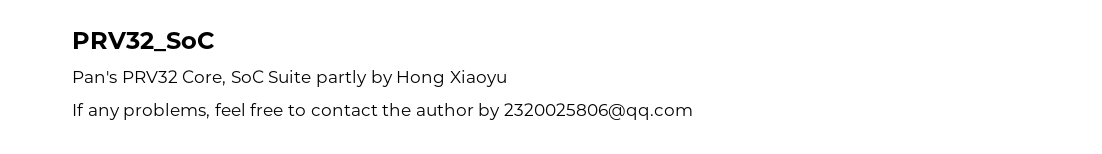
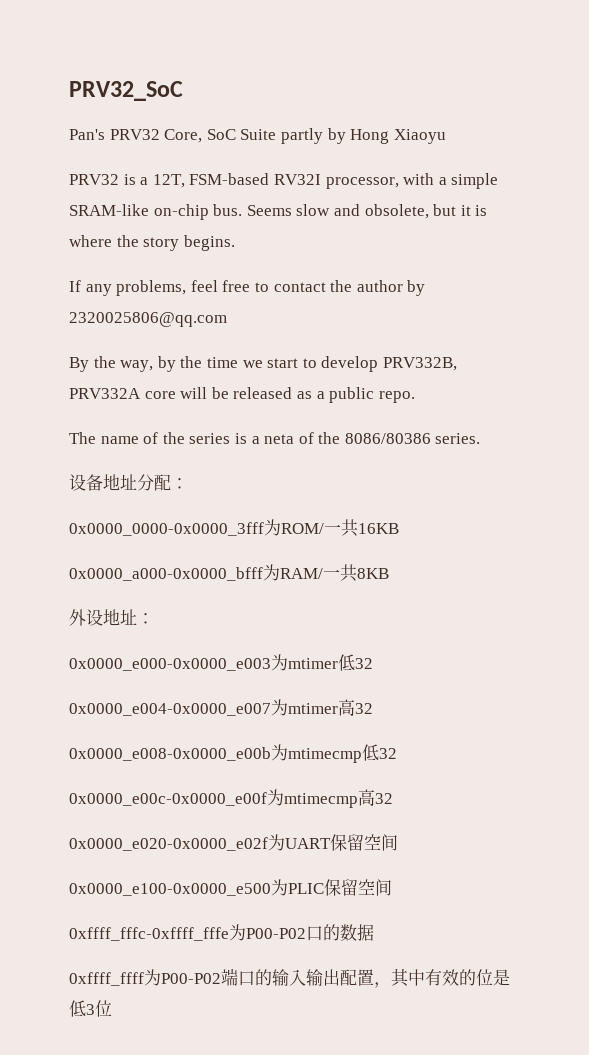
(507, 78) none -> [69,173,499,189] [69,204,488,220] [69,235,235,251] // PRV32 is a 12T, FSM-based RV32I processor, with a simple SRAM-like on-chip bus. Seems slow and obsolete, but it is where the story begins.
(693, 111) none -> [69,356,457,372] [69,387,415,403] [69,432,481,444] [69,474,188,491] [69,519,399,537] [69,564,389,582] [69,609,154,626] [69,654,373,671] [69,699,373,716] [69,744,397,763] [69,789,393,808] [69,834,398,851] [69,879,392,896] [69,924,374,941] [69,968,510,988] [69,1000,112,1017] // By the way, by the time we start to develop PRV332B, PRV332A core will be released as a public repo. // The name of the series is a neta of the 8086/80386 series. // 设备地址分配： // 0x0000_0000-0x0000_3fff为ROM/一共16KB // 0x0000_a000-0x0000_bfff为RAM/一共8KB // 外设地址： // 0x0000_e000-0x0000_e003为mtimer低32 // 0x0000_e004-0x0000_e007为mtimer高32 // 0x0000_e008-0x0000_e00b为mtimecmp低32 // 0x0000_e00c-0x0000_e00f为mtimecmp高32 // 0x0000_e020-0x0000_e02f为UART保留空间 // 0x0000_e100-0x0000_e500为PLIC保留空间 // 0xffff_fffc-0xffff_fffe为P00-P02口的数据 // 0xffff_ffff为P00-P02端口的输入输出配置，其中有效的位是低3位

